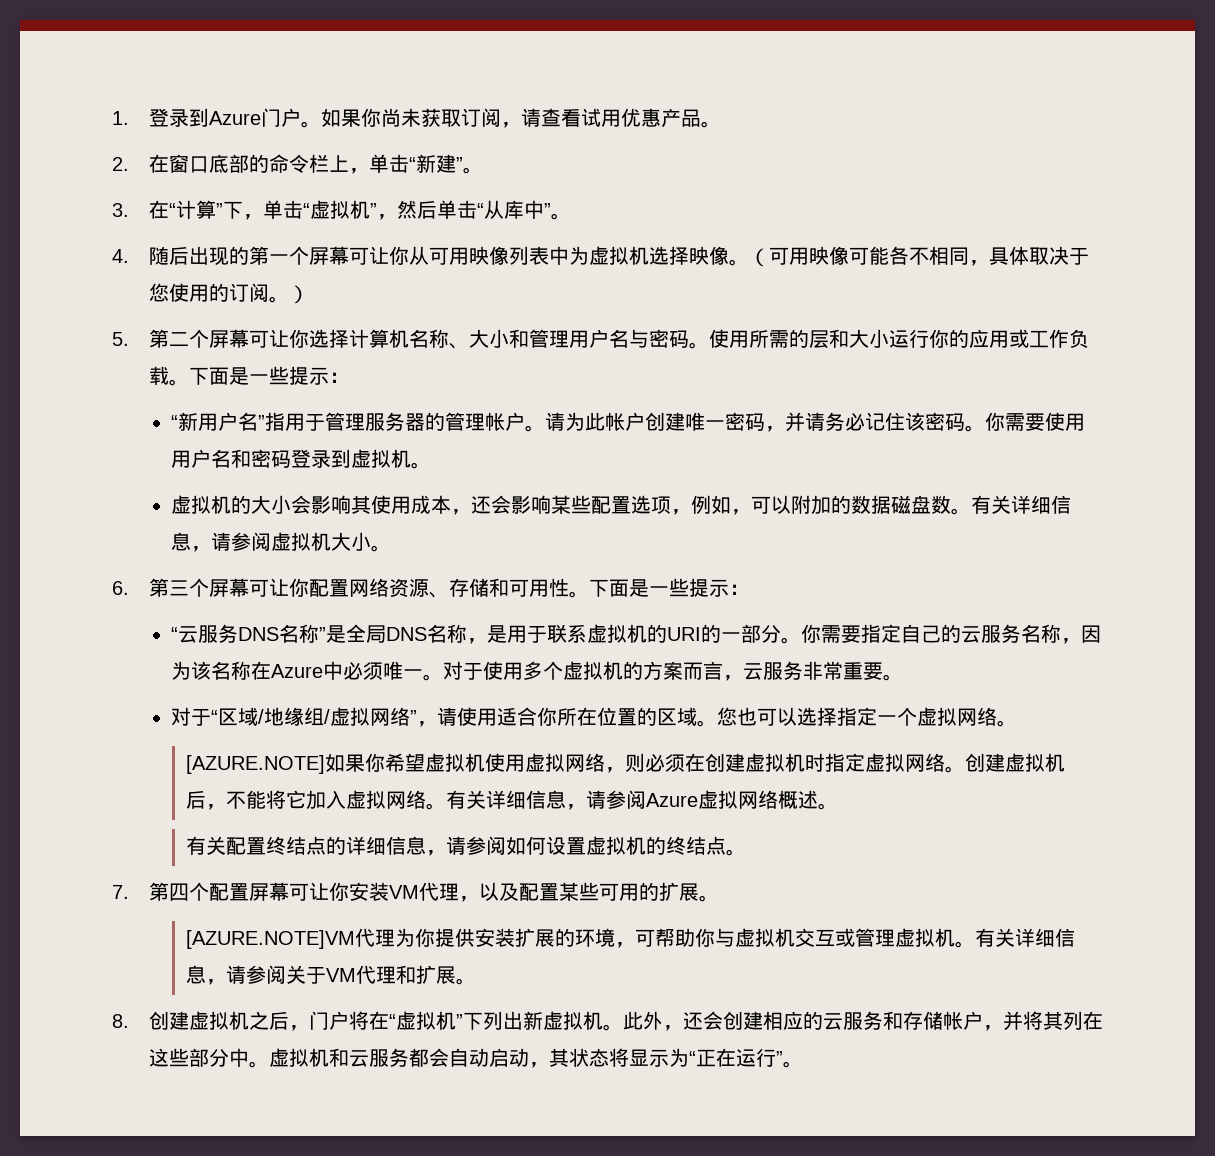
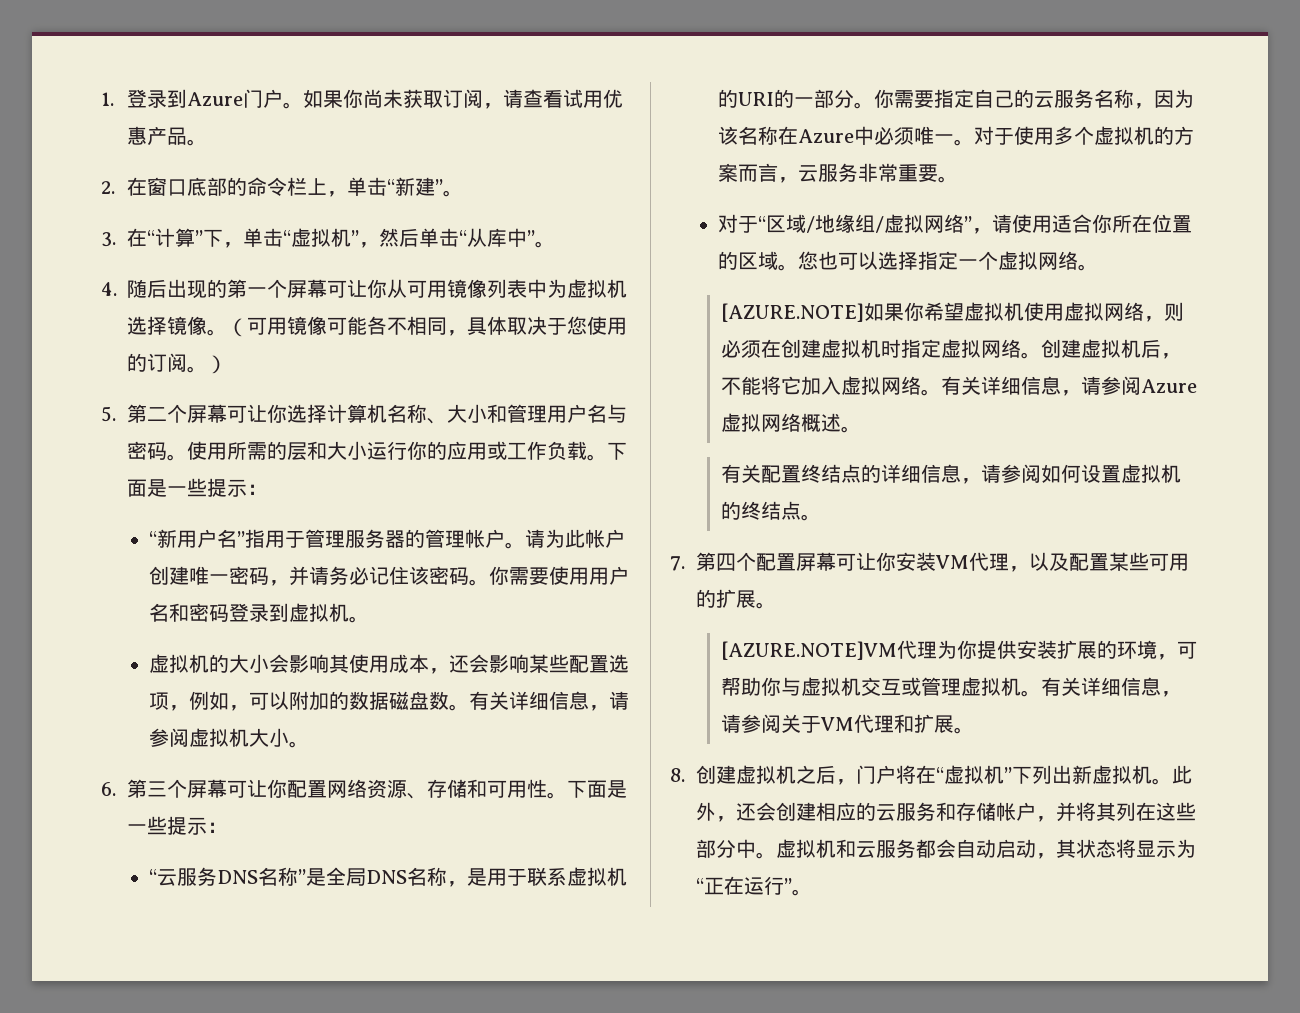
[468,246,489,265] 映 -> [447,279,467,298] 镜
[688,246,709,265] 映 -> [167,316,187,335] 镜
[808,246,829,265] 映 -> [287,316,307,335] 镜

